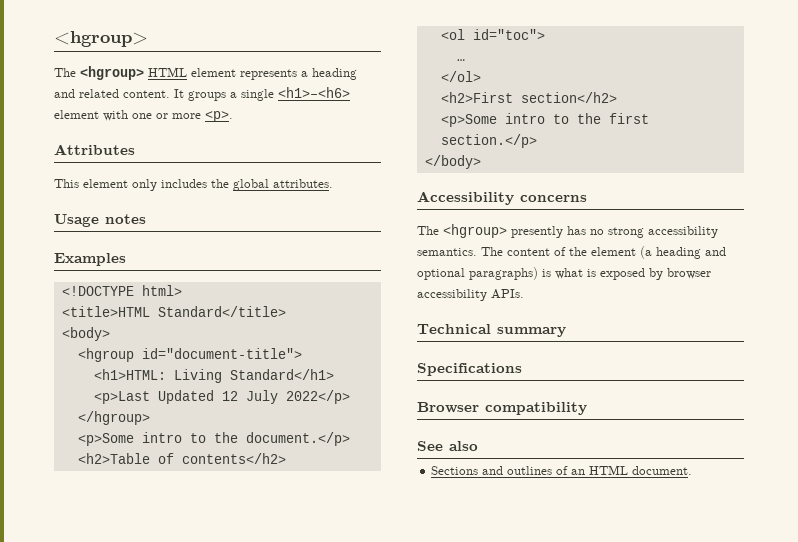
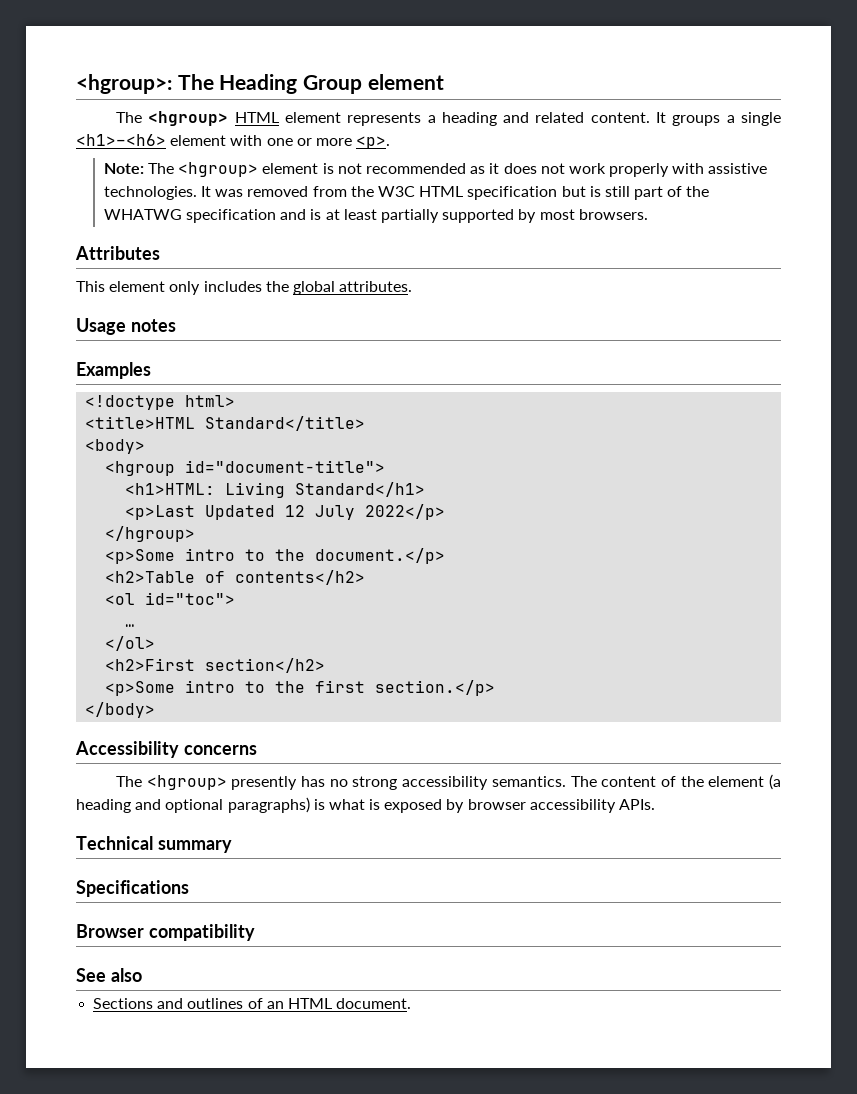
[54,31,148,47] <hgroup> -> [76,74,444,94] <hgroup>: The Heading Group element
(233, 116) none -> [103,162,768,177] [103,186,710,200] [103,209,648,223] // Note: The <hgroup> element is not recommended as it does not work properly with assistive technologies. It was removed from the W3C HTML specification but is still part of the WHATWG specification and is at least partially supported by most browsers.
[61,286,134,296] <!DOCTYPE -> [85,395,176,410] <!doctype

